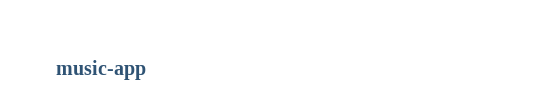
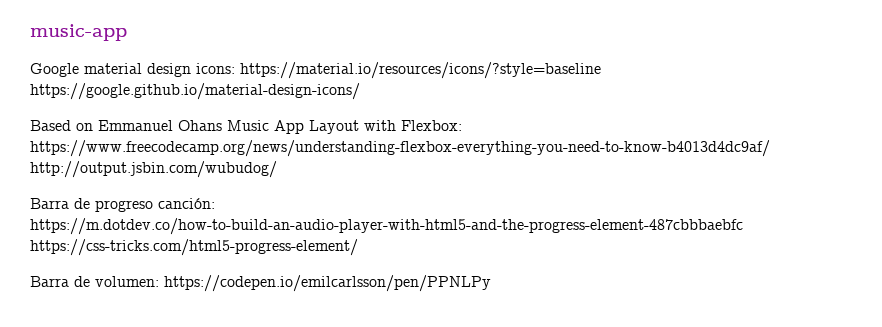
(146, 70) none -> [30,62,601,79] [30,83,360,100] [30,120,462,134] [30,140,770,157] [30,161,277,178] [30,198,215,212] [30,218,743,235] [30,239,358,256] [30,275,491,292] // Google material design icons: https://material.io/resources/icons/?style=baseline https://google.github.io/material-design-icons/ // Based on Emmanuel Ohans Music App Layout with Flexbox: https://www.freecodecamp.org/news/understanding-flexbox-everything-you-need-to-know-b4013d4dc9af/ http://output.jsbin.com/wubudog/ // Barra de progreso canción: https://m.dotdev.co/how-to-build-an-audio-player-with-html5-and-the-progress-element-487cbbbaebfc https://css-tricks.com/html5-progress-element/ // Barra de volumen: https://codepen.io/emilcarlsson/pen/PPNLPy

